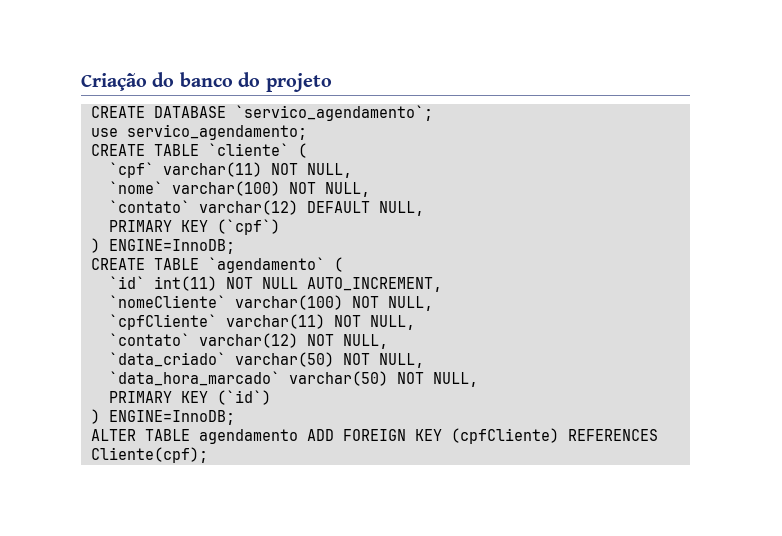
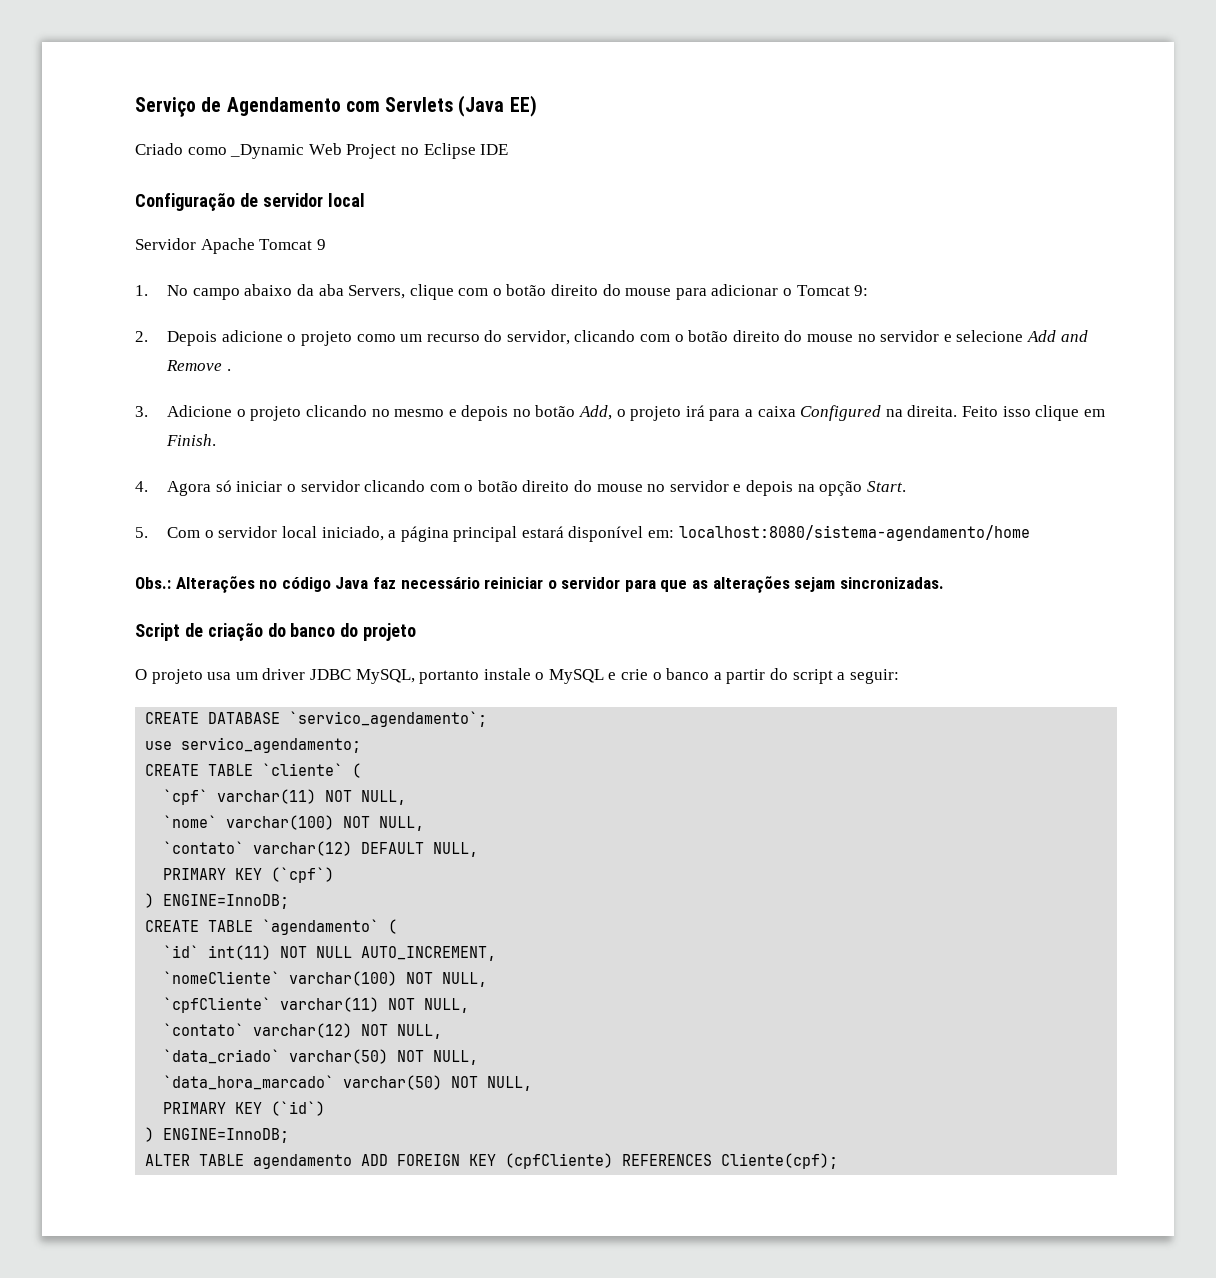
[81,72,332,92] Criação do banco do projeto -> [135,95,537,117] [135,143,509,159] [135,193,365,211] [135,238,326,254] [135,284,869,300] [135,330,1088,346] [166,360,231,371] [135,405,1105,421] [166,434,217,446] [135,480,906,496] [135,525,1030,542] [135,576,944,593] [135,623,417,641] [135,668,899,684] Serviço de Agendamento com Servlets (Java EE) // Criado como _Dynamic Web Project no Eclipse IDE // Configuração de servidor local // Servidor Apache Tomcat 9 // 1. No campo abaixo da aba Servers, clique com o botão direito do mouse para adicionar o Tomcat 9: // 2. Depois adicione o projeto como um recurso do servidor, clicando com o botão direito do mouse no servidor e selecione Add and Remove . // 3. Adicione o projeto clicando no mesmo e depois no botão Add, o projeto irá para a caixa Configured na direita. Feito isso clique em Finish. // 4. Agora só iniciar o servidor clicando com o botão direito do mouse no servidor e depois na opção Start. // 5. Com o servidor local iniciado, a página principal estará disponível em: localhost:8080/sistema-agendamento/home // Obs.: Alterações no código Java faz necessário reiniciar o servidor para que as alterações sejam sincronizadas. // Script de criação do banco do projeto // O projeto usa um driver JDBC MySQL, portanto instale o MySQL e crie o banco a partir do script a seguir:

